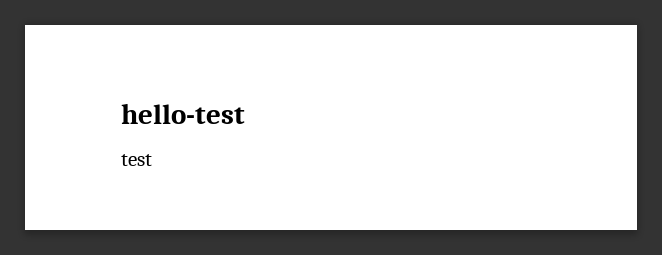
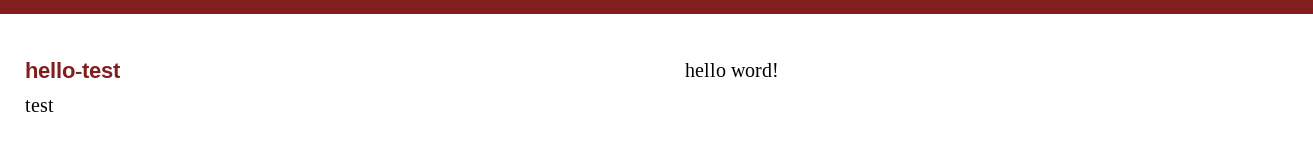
(152, 160) none -> [685,63,780,77] // hello word!

